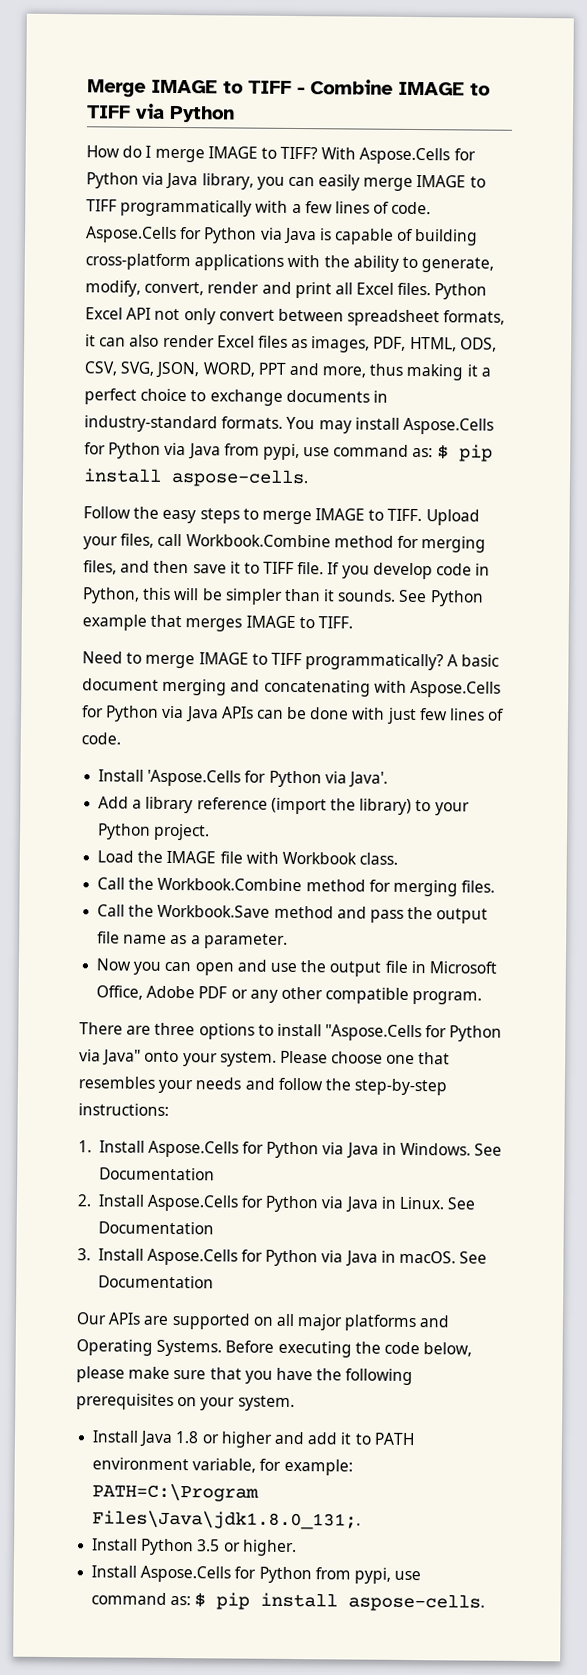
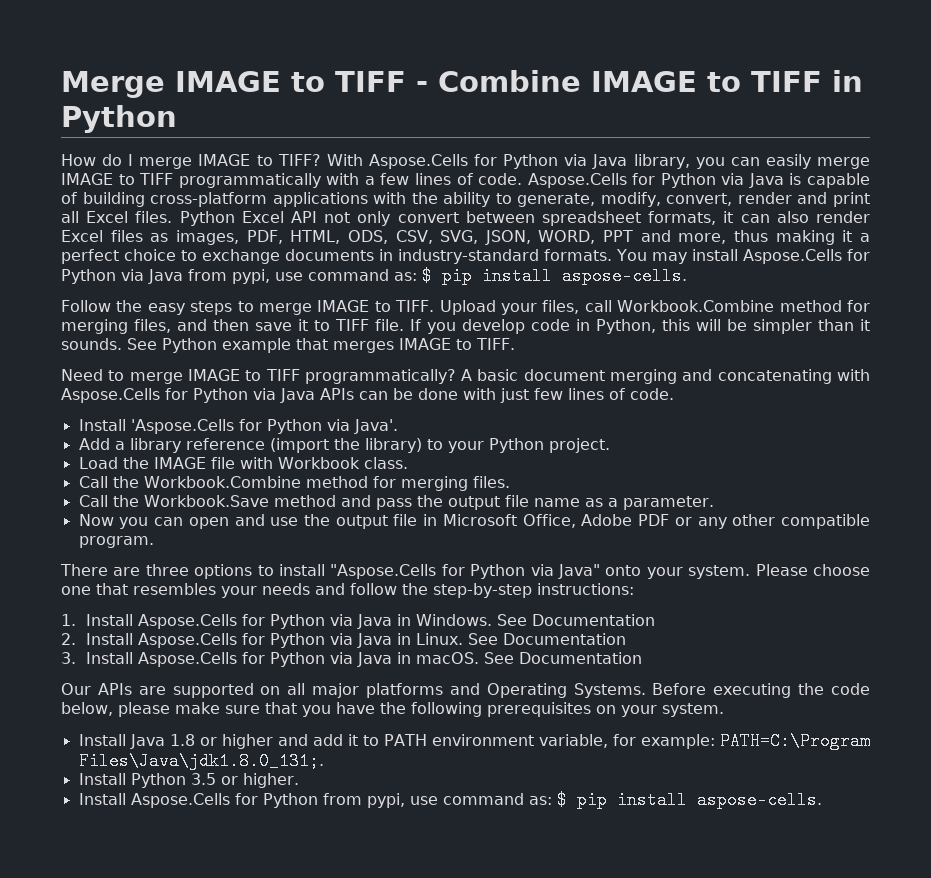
[136,103,165,119] via -> [832,70,863,92] in

